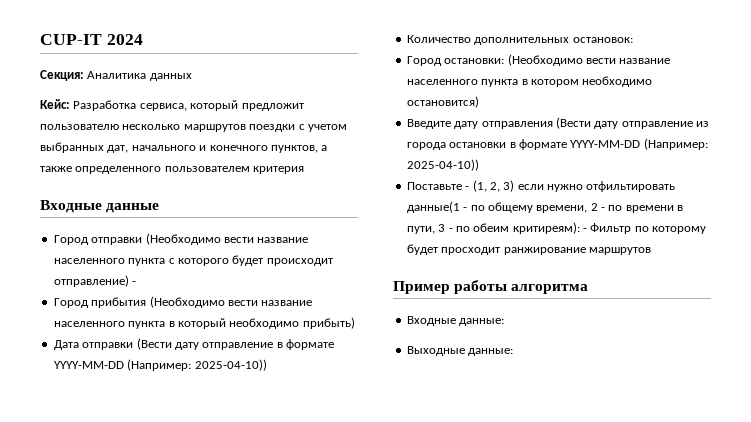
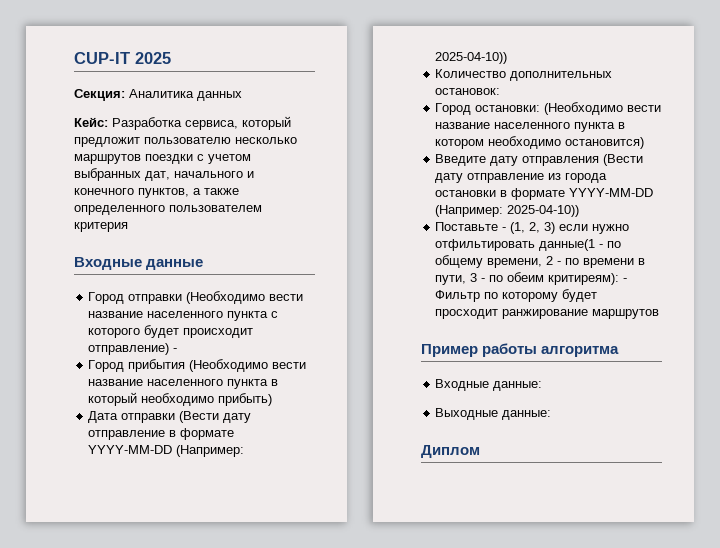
[106,34,143,45] 2024 -> [135,52,171,64] 2025
(514, 352) none -> [421,445,480,458] // Диплом

